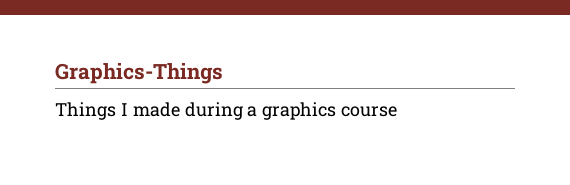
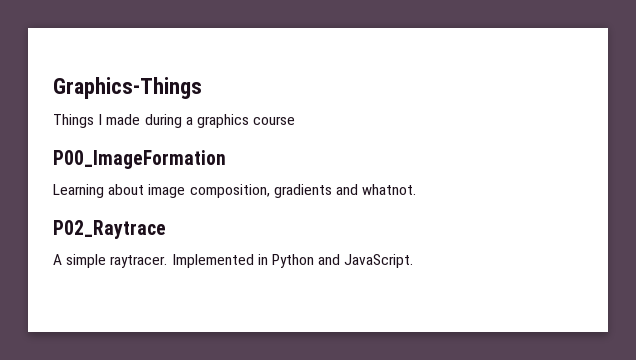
(398, 111) none -> [53,150,226,169] [53,184,417,198] [53,220,166,239] [53,254,414,268] // P00_ImageFormation // Learning about image composition, gradients and whatnot. // P02_Raytrace // A simple raytracer. Implemented in Python and JavaScript.

